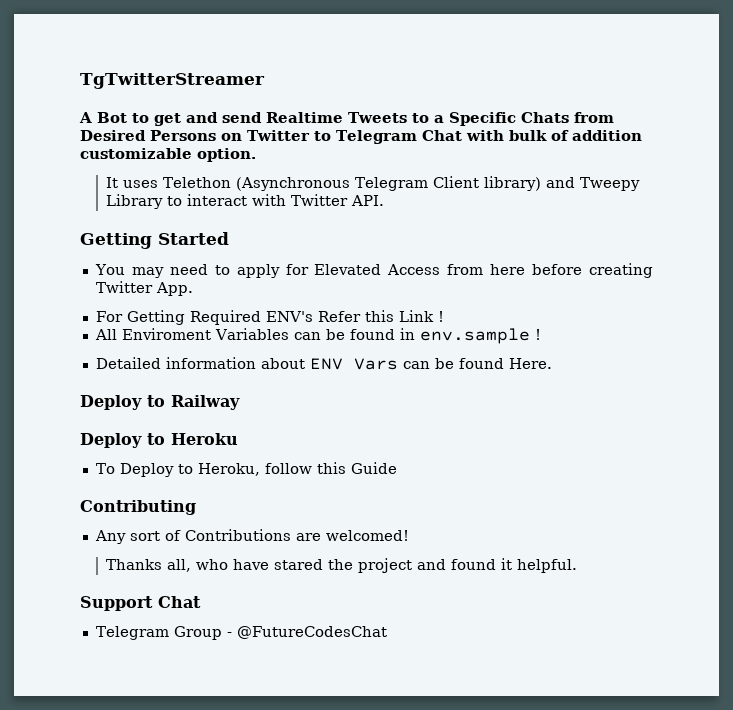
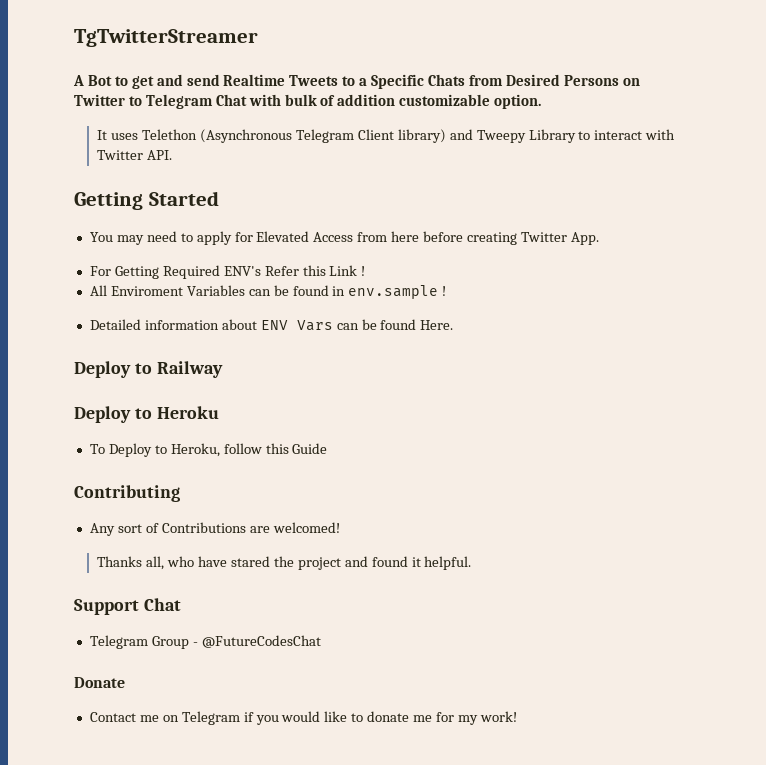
(387, 632) none -> [74,677,125,688] [89,711,517,725] // Donate // Contact me on Telegram if you would like to donate me for my work!

